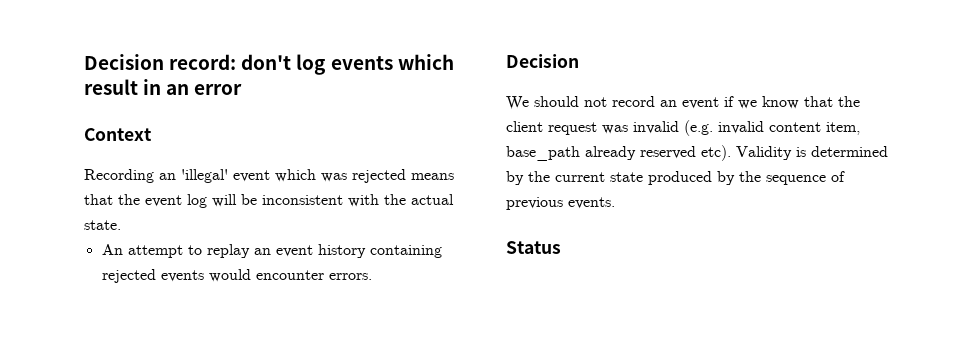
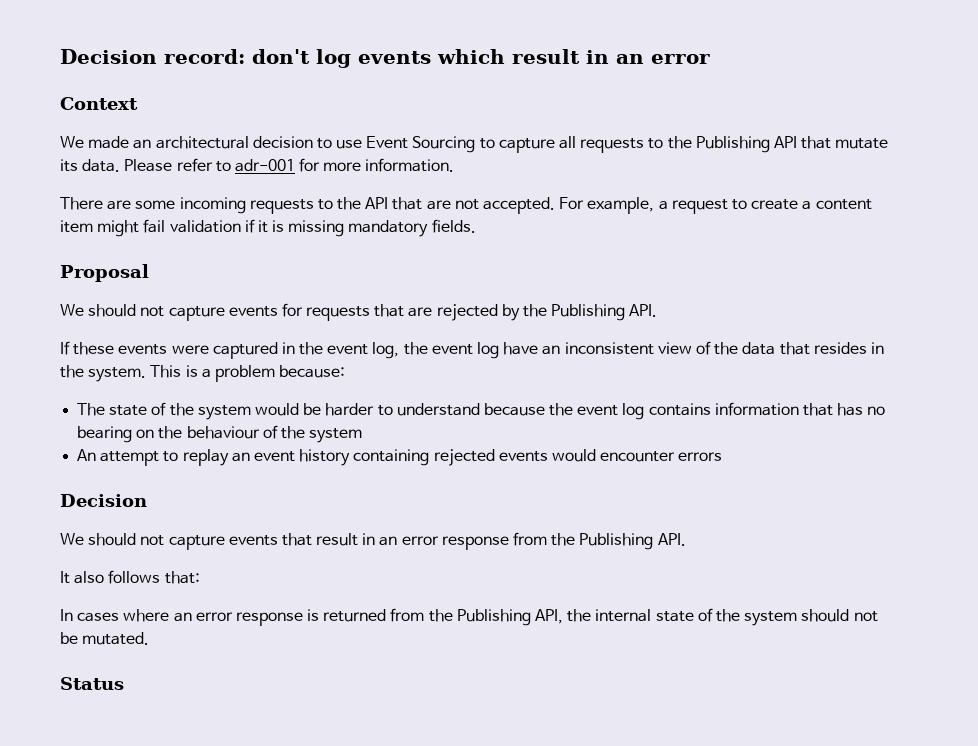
[84,169,454,183] [84,194,454,208] [84,220,121,230] Recording an 'illegal' event which was rejected means that the event log will be inconsistent with the actual state. -> [60,136,889,153] [60,158,455,172] [60,197,872,214] [60,219,476,237] [60,264,149,282] [60,303,658,321] [60,341,884,359] [60,365,346,382] [77,402,886,420] [77,425,363,443] We made an architectural decision to use Event Sourcing to capture all requests to the Publishing API that mutate its data. Please refer to adr-001 for more information. // There are some incoming requests to the API that are not accepted. For example, a request to create a content item might fail validation if it is missing mandatory fields. // Proposal // We should not capture events for requests that are rejected by the Publishing API. // If these events were captured in the event log, the event log have an inconsistent view of the data that resides in the system. This is a problem because: // The state of the system would be harder to understand because the event log contains information that has no bearing on the behaviour of the system
[328,273,372,280] errors. -> [678,452,723,461] errors
[612,96,860,109] [506,120,860,136] [506,145,888,161] [506,171,845,185] [506,197,615,210] record an event if we know that the client request was invalid (e.g. invalid content item, base_path already reserved etc). Validity is determined by the current state produced by the sequence of previous events. -> [168,532,686,550] [60,570,200,584] [60,608,878,626] [60,632,150,645] capture events that result in an error response from the Publishing API. // It also follows that: // In cases where an error response is returned from the Publishing API, the internal state of the system should not be mutated.

